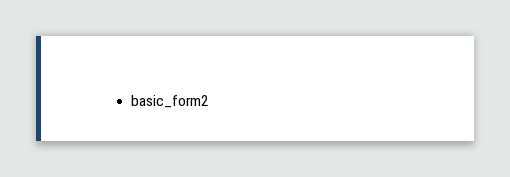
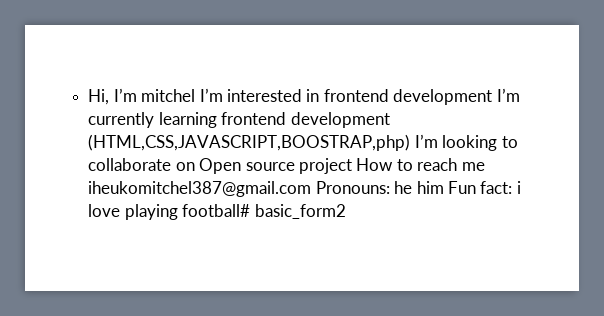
(131, 101) none -> [88,88,520,105] [88,112,390,128] [88,134,518,151] [88,158,485,174] [88,181,521,197] [88,204,251,220] Hi, I’m mitchel I’m interested in frontend development I’m currently learning frontend development (HTML,CSS,JAVASCRIPT,BOOSTRAP,php) I’m looking to collaborate on Open source project How to reach me iheukomitchel387@gmail.com Pronouns: he him Fun fact: i love playing football#

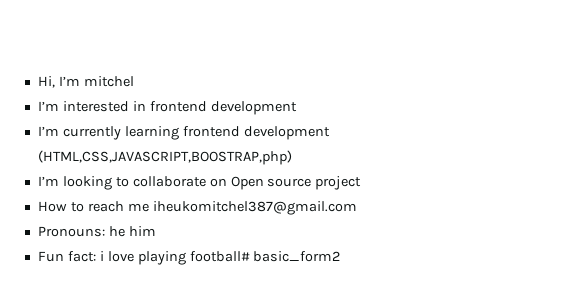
(196, 95) none -> (134, 81) //
(493, 97) none -> (297, 108) //
(411, 142) none -> (292, 157) //
(352, 166) none -> (362, 183) //
(312, 189) none -> (357, 208) //
(444, 187) none -> (156, 231) //

